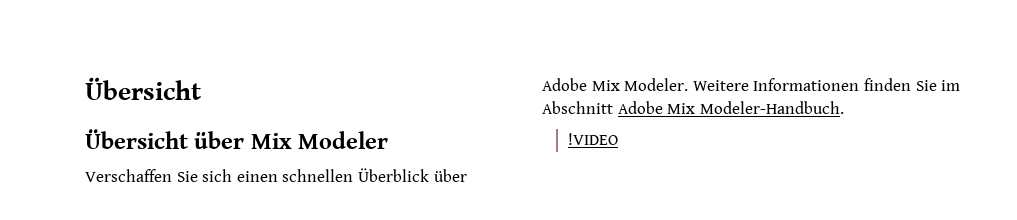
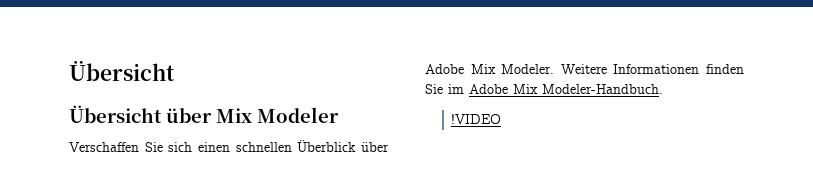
[542,101,613,114] Abschnitt -> (464, 89) none

